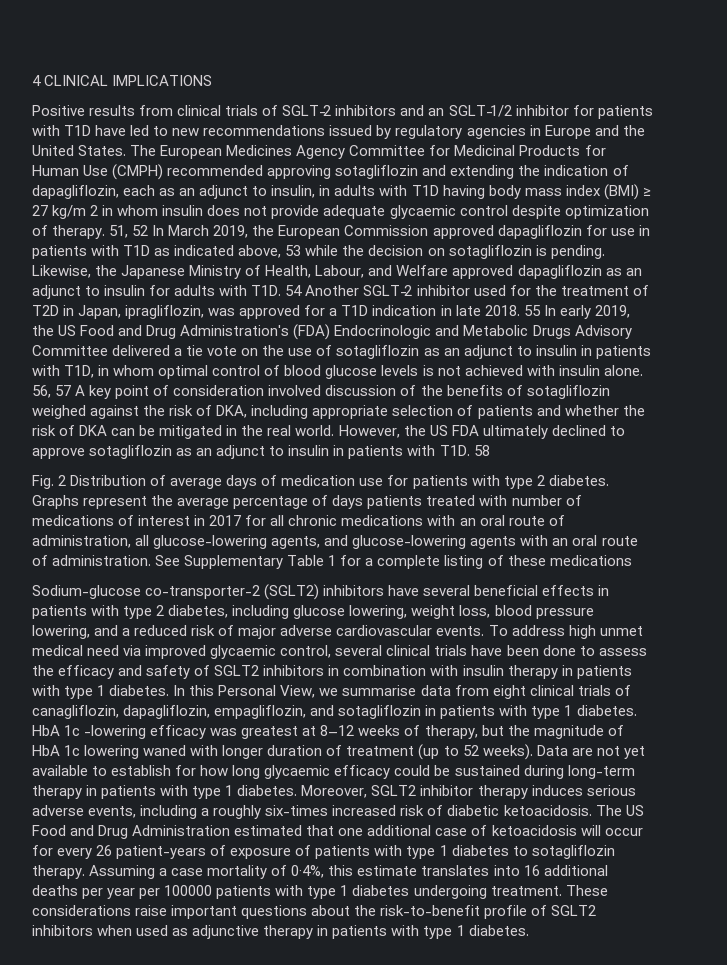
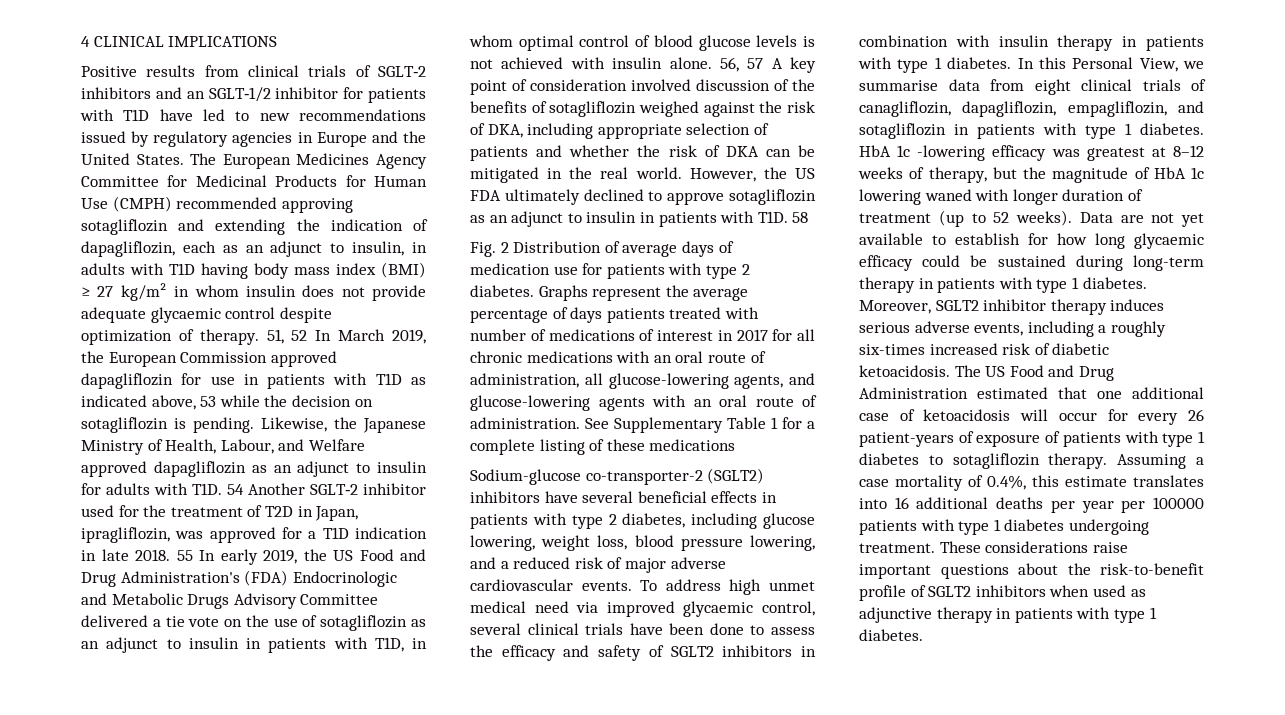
[52,205,99,219] kg/m 2 -> [120,283,167,301] kg/m²
[291,865,325,878] 0·4%, -> [987,475,1026,490] 0.4%,

